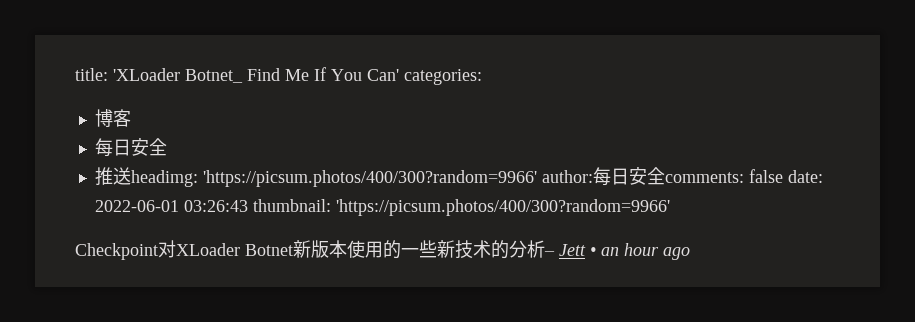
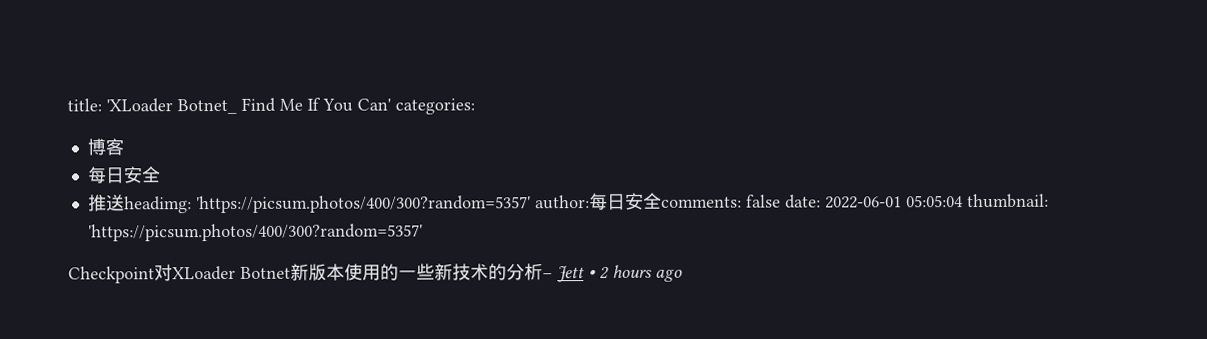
[202,170,537,187] 'https://picsum.photos/400/300?random=9966' -> [195,195,531,214] 'https://picsum.photos/400/300?random=5357'
[183,199,670,216] 03:26:43 thumbnail: 'https://picsum.photos/400/300?random=9966' -> [905,193,1049,209] [87,223,423,242] 05:05:04 thumbnail: 'https://picsum.photos/400/300?random=5357'
[601,243,659,256] an hour -> [599,264,652,280] 2 hours

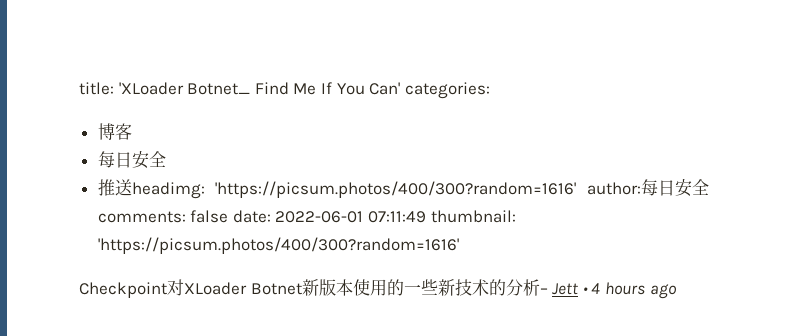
[195,195,531,214] 'https://picsum.photos/400/300?random=5357' -> [215,181,577,198] 'https://picsum.photos/400/300?random=1616'
[905,193,1049,209] [87,223,423,242] 05:05:04 thumbnail: 'https://picsum.photos/400/300?random=5357' -> [368,210,516,223] [97,237,459,254] 07:11:49 thumbnail: 'https://picsum.photos/400/300?random=1616'
[599,266,610,280] 2 -> [591,283,601,294] 4

